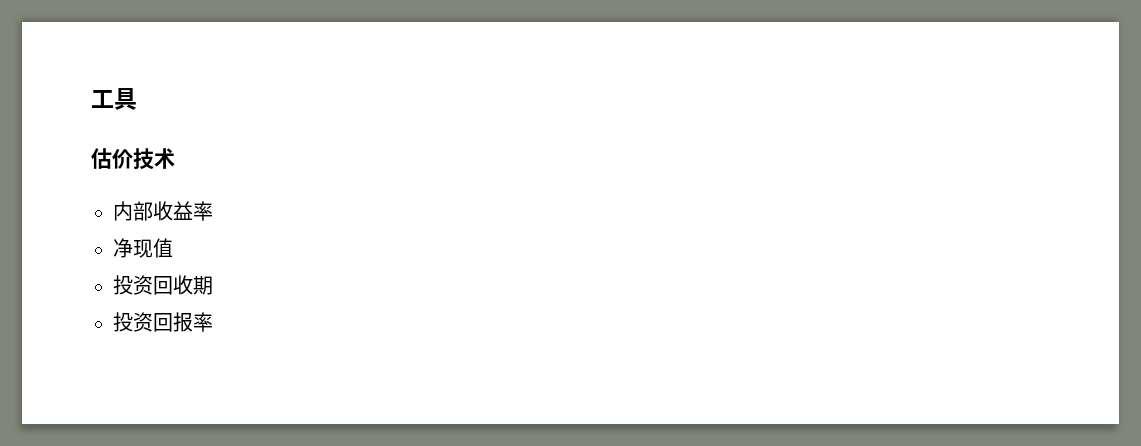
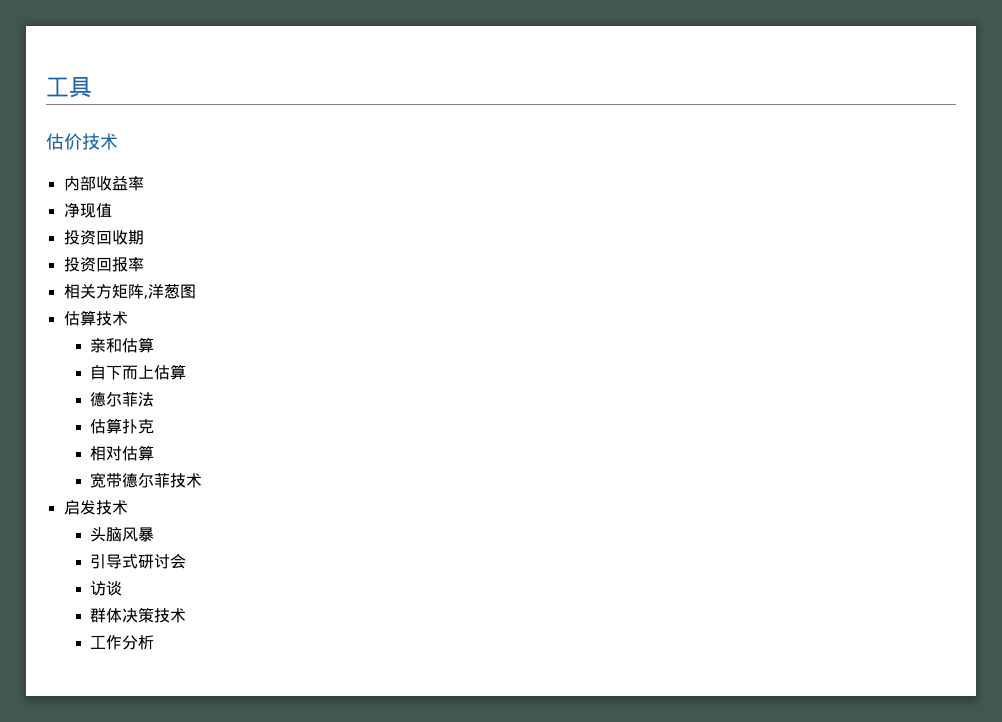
(213, 322) none -> [63,284,196,299] [63,310,128,326] [89,337,154,353] [89,364,186,380] [89,392,154,407] [89,418,154,434] [89,445,154,461] [89,472,202,488] [63,500,128,515] [89,527,154,542] [89,553,186,569] [89,581,122,596] [89,607,186,623] [89,635,154,650] // 相关方矩阵,洋葱图 // 估算技术 // 亲和估算 // 自下而上估算 // 德尔菲法 // 估算扑克 // 相对估算 // 宽带德尔菲技术 // 启发技术 // 头脑风暴 // 引导式研讨会 // 访谈 // 群体决策技术 // 工作分析

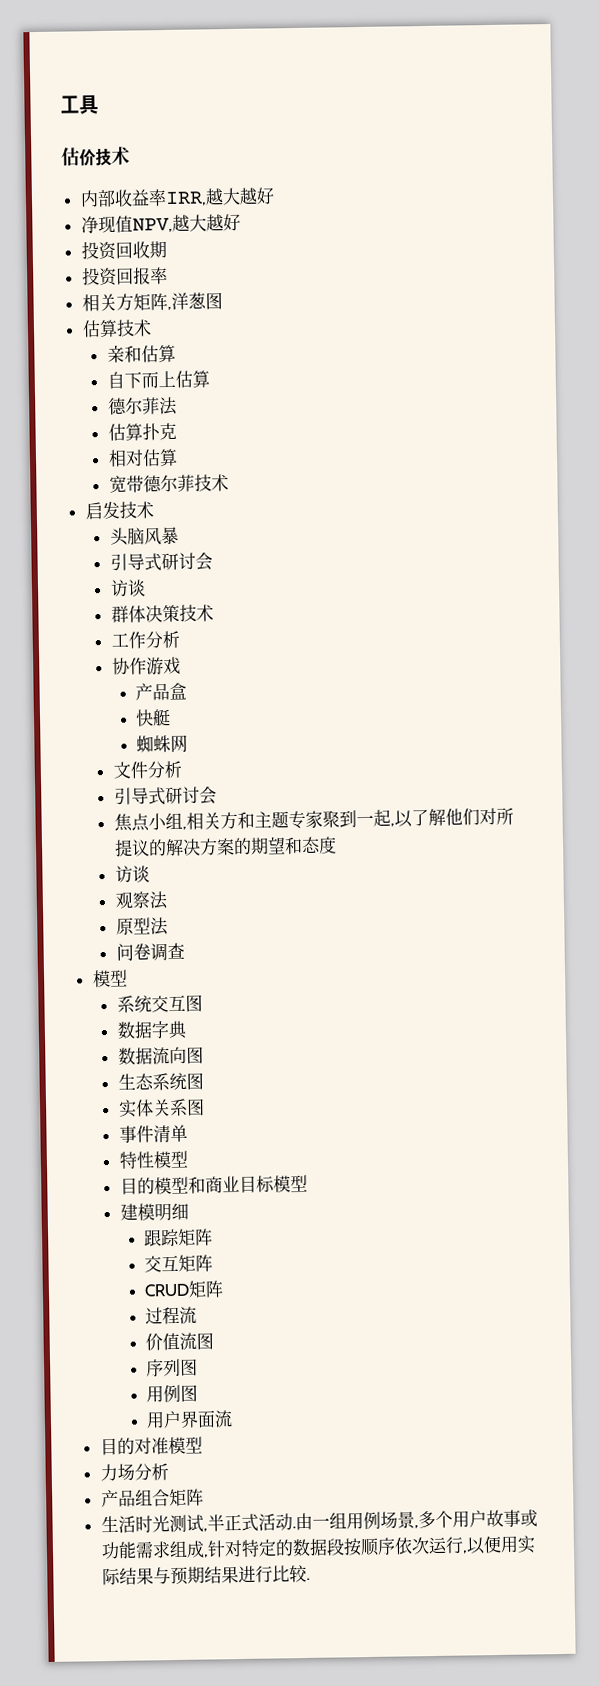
(144, 183) none -> [164,187,275,207] IRR,越大越好
(112, 210) none -> [131,213,241,233] NPV,越大越好
(154, 642) none -> [111,656,181,676] [135,682,188,701] [135,708,172,727] [136,734,189,753] [112,760,182,779] [113,786,217,806] [113,807,514,832] [113,836,337,857] [114,865,150,883] [114,891,169,910] [115,917,169,936] [115,942,185,962] [91,969,128,988] [116,994,203,1013] [116,1020,188,1040] [117,1046,204,1065] [117,1072,204,1091] [117,1098,205,1118] [118,1124,188,1143] [118,1150,189,1170] [119,1174,308,1195] [119,1202,189,1222] [143,1228,214,1247] [144,1254,214,1273] [144,1280,225,1298] [145,1306,198,1325] [145,1332,215,1351] [146,1358,199,1377] [146,1384,199,1403] [146,1410,234,1429] [99,1436,203,1456] [99,1463,169,1482] [100,1488,204,1508] [100,1509,538,1533] [100,1535,536,1560] [101,1564,310,1586] // 协作游戏 // 产品盒 // 快艇 // 蜘蛛网 // 文件分析 // 引导式研讨会 // 焦点小组,相关方和主题专家聚到一起,以了解他们对所提议的解决方案的期望和态度 // 访谈 // 观察法 // 原型法 // 问卷调查 // 模型 // 系统交互图 // 数据字典 // 数据流向图 // 生态系统图 // 实体关系图 // 事件清单 // 特性模型 // 目的模型和商业目标模型 // 建模明细 // 跟踪矩阵 // 交互矩阵 // CRUD矩阵 // 过程流 // 价值流图 // 序列图 // 用例图 // 用户界面流 // 目的对准模型 // 力场分析 // 产品组合矩阵 // 生活时光测试,半正式活动.由一组用例场景,多个用户故事或功能需求组成,针对特定的数据段按顺序依次运行,以便用实际结果与预期结果进行比较.

